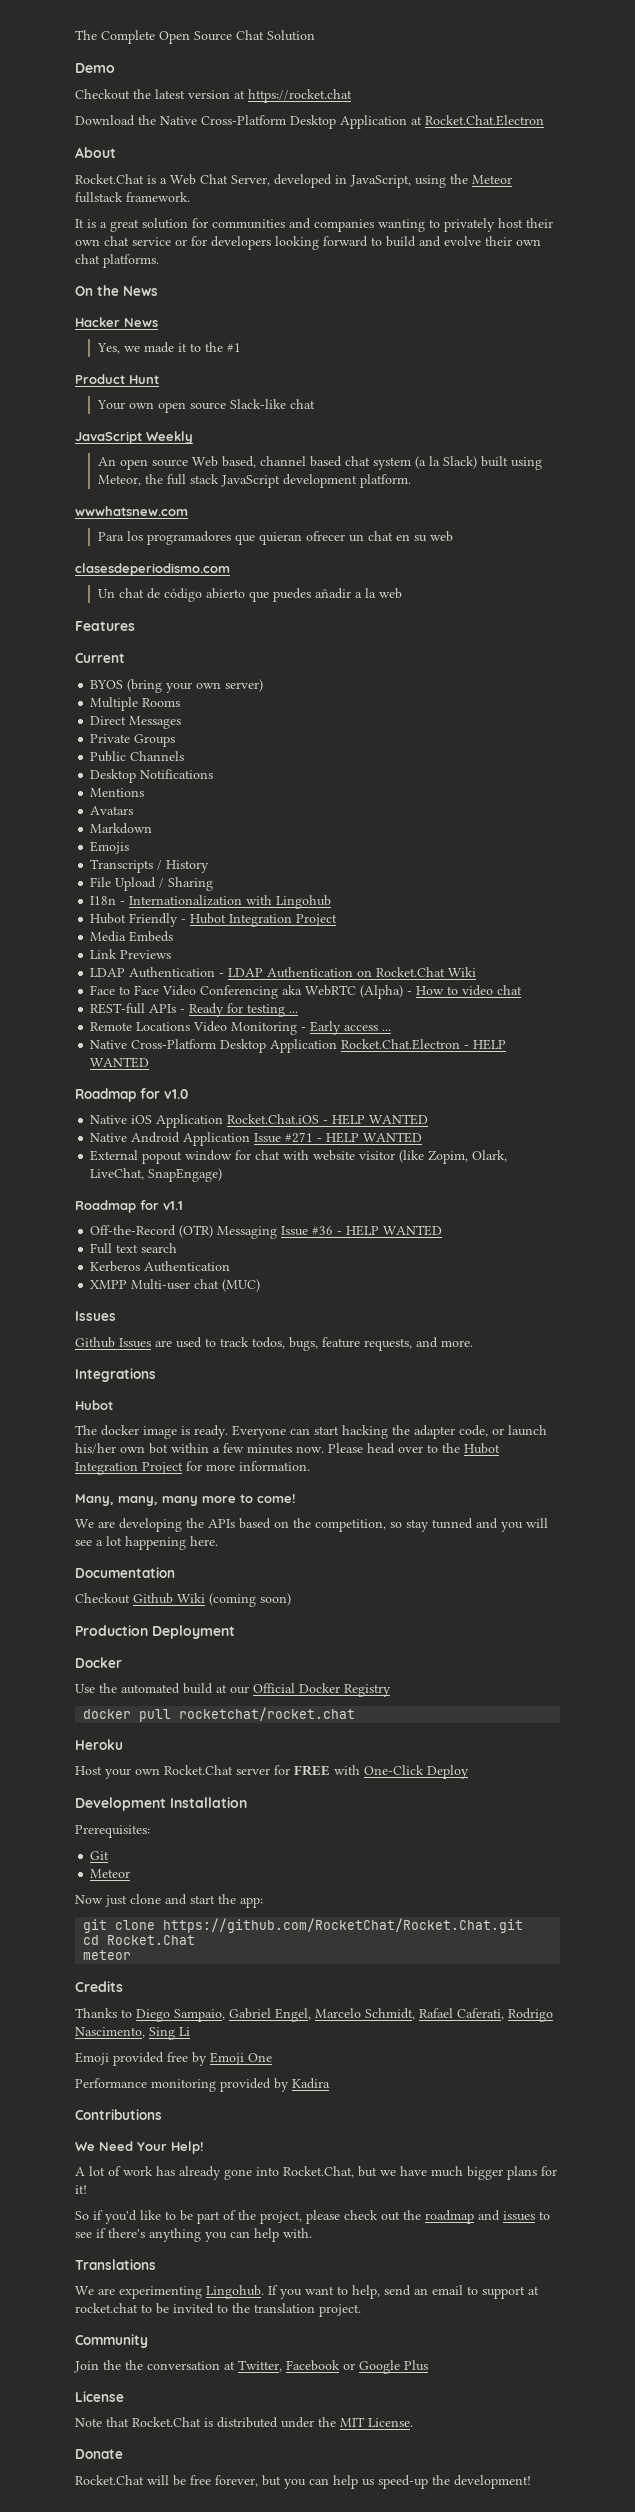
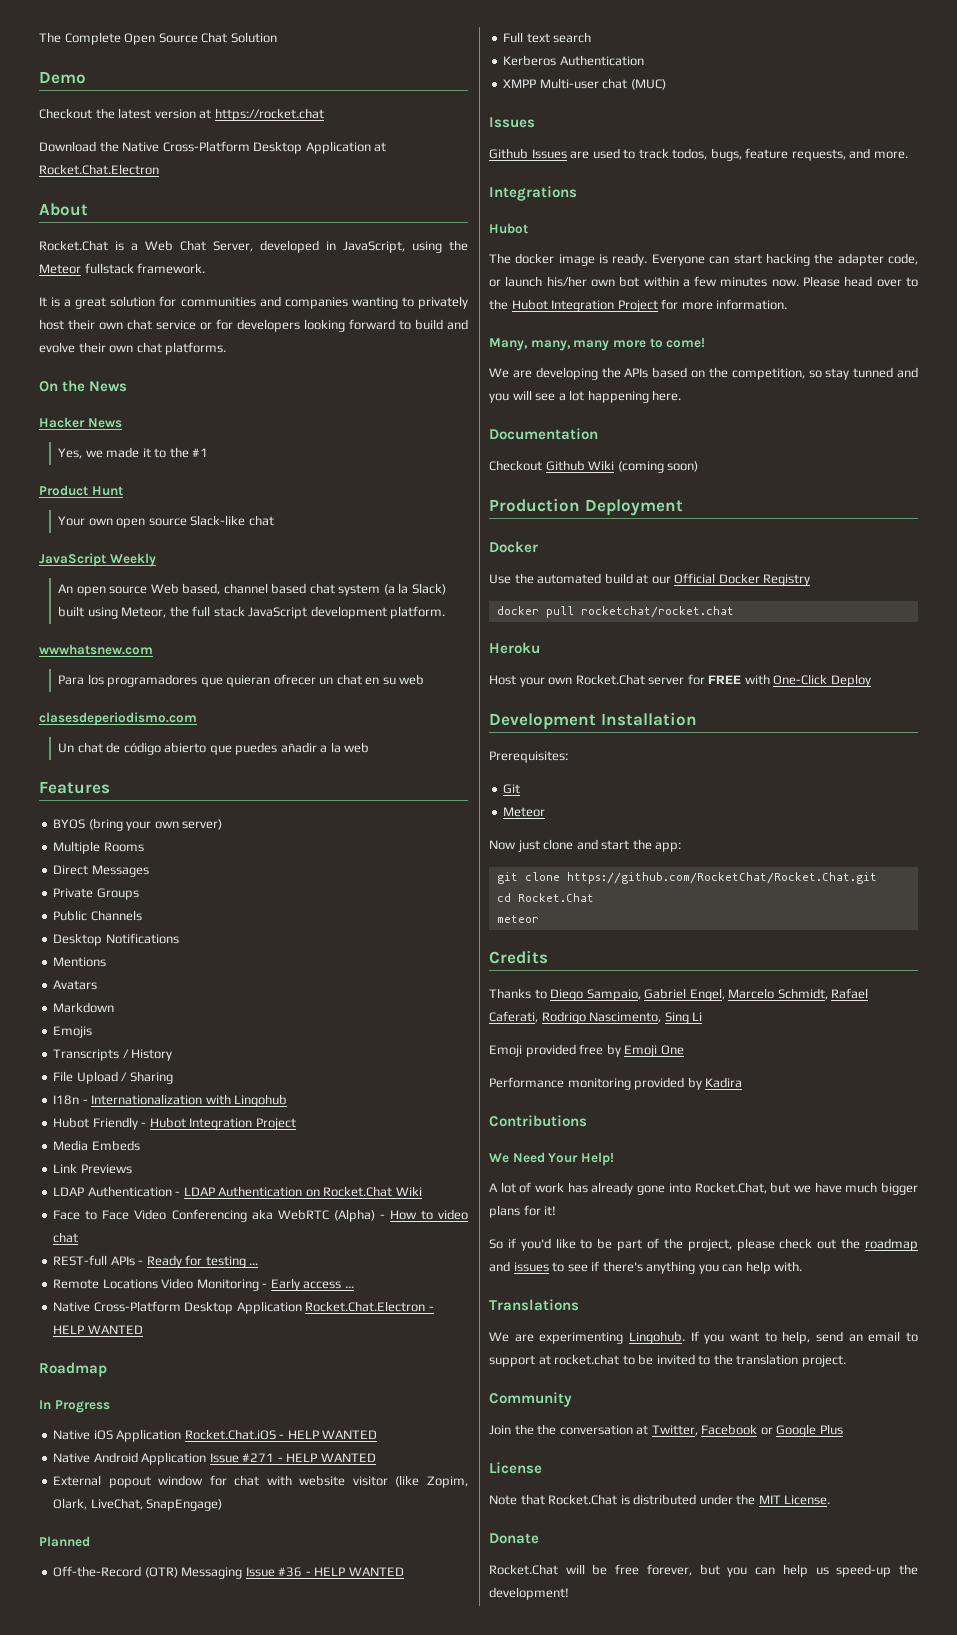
[75,653,125,663] // Current -> (110, 787) none
[140,1088,188,1099] for v1.0 -> [39,1400,110,1413] // In Progress
[75,1200,183,1213] Roadmap for v1.1 -> [39,1536,90,1547] Planned

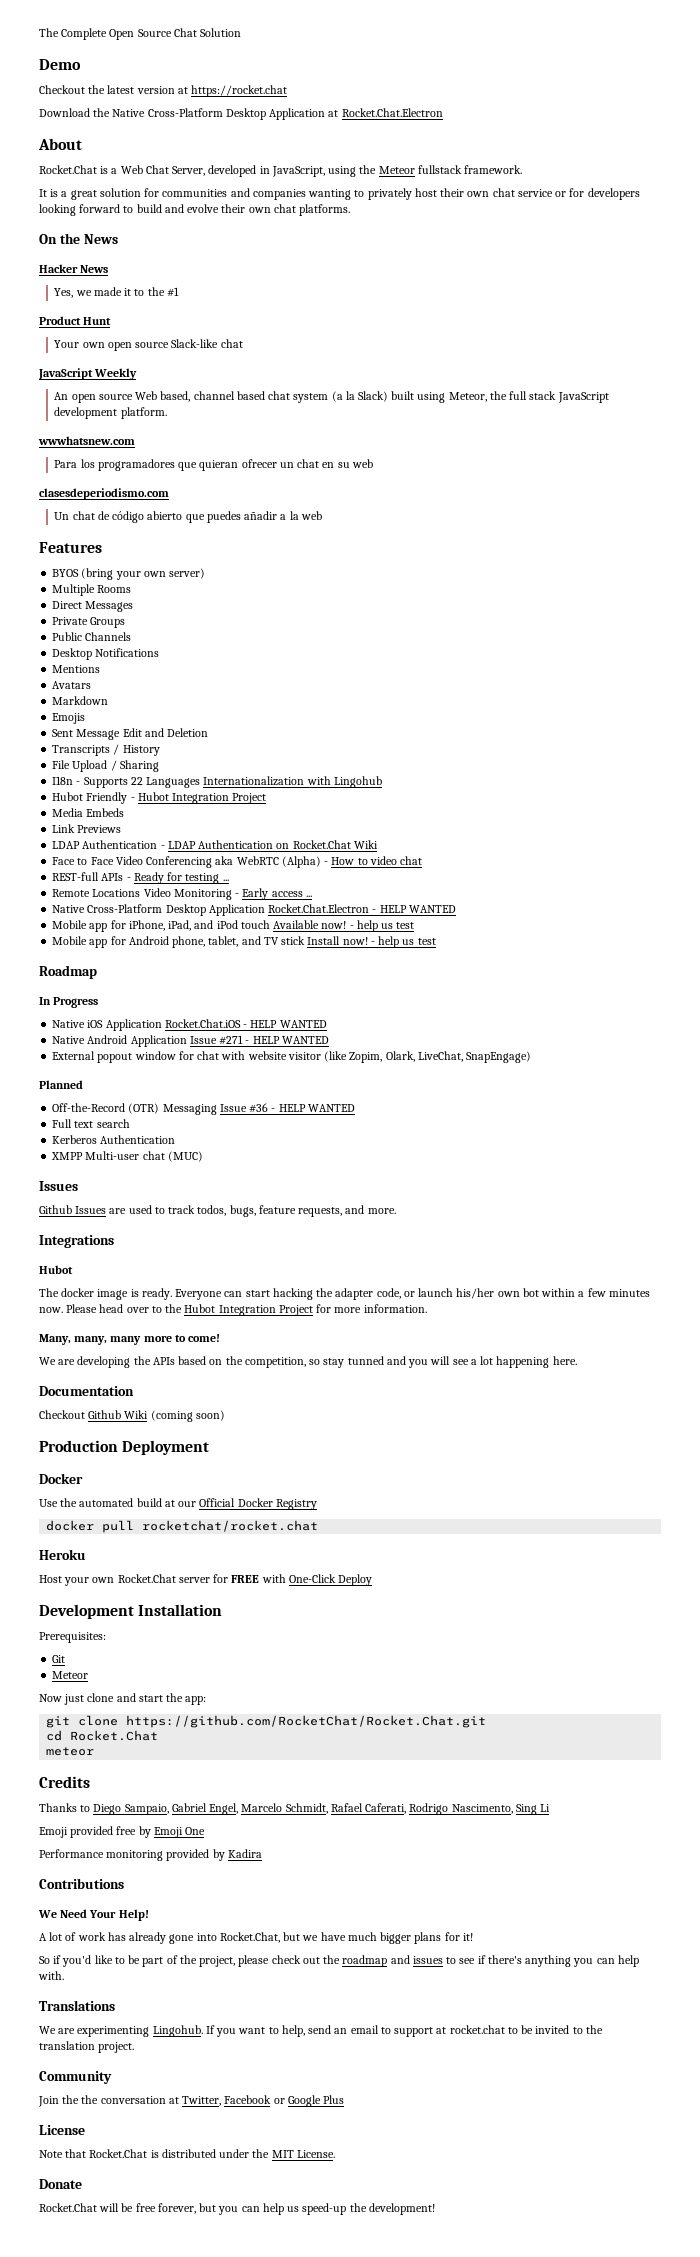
(93, 1032) none -> [52,728,209,740] // Sent Message Edit and Deletion
(88, 1101) none -> [83,777,201,788] Supports 22 Languages
(143, 1329) none -> [52,920,415,932] [52,936,436,948] // Mobile app for iPhone, iPad, and iPod touch Available now! - help us test // Mobile app for Android phone, tablet, and TV stick Install now! - help us test

